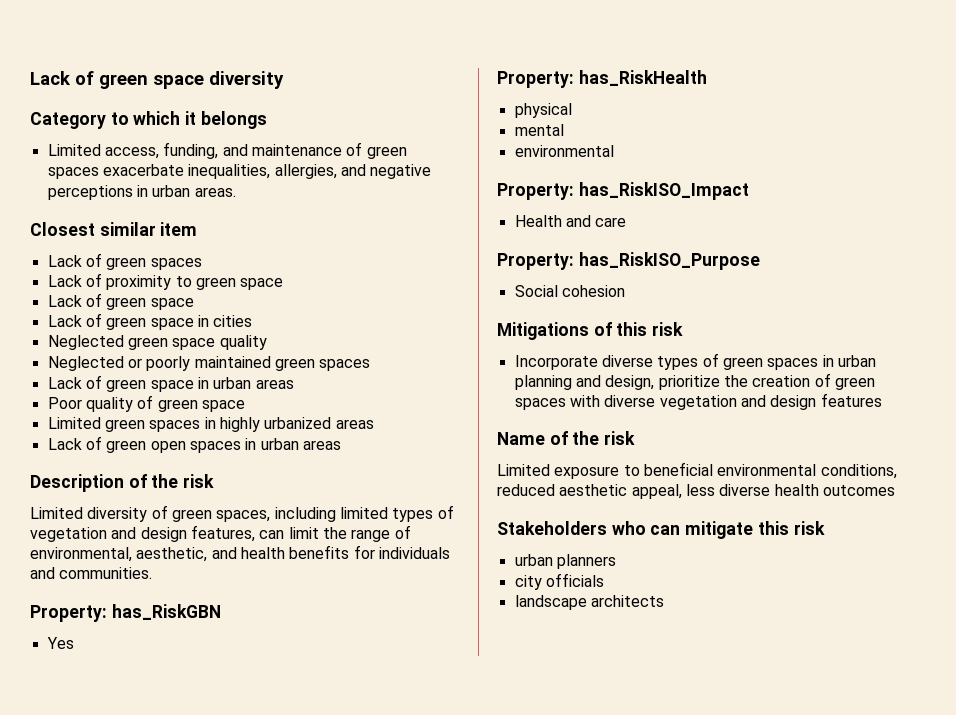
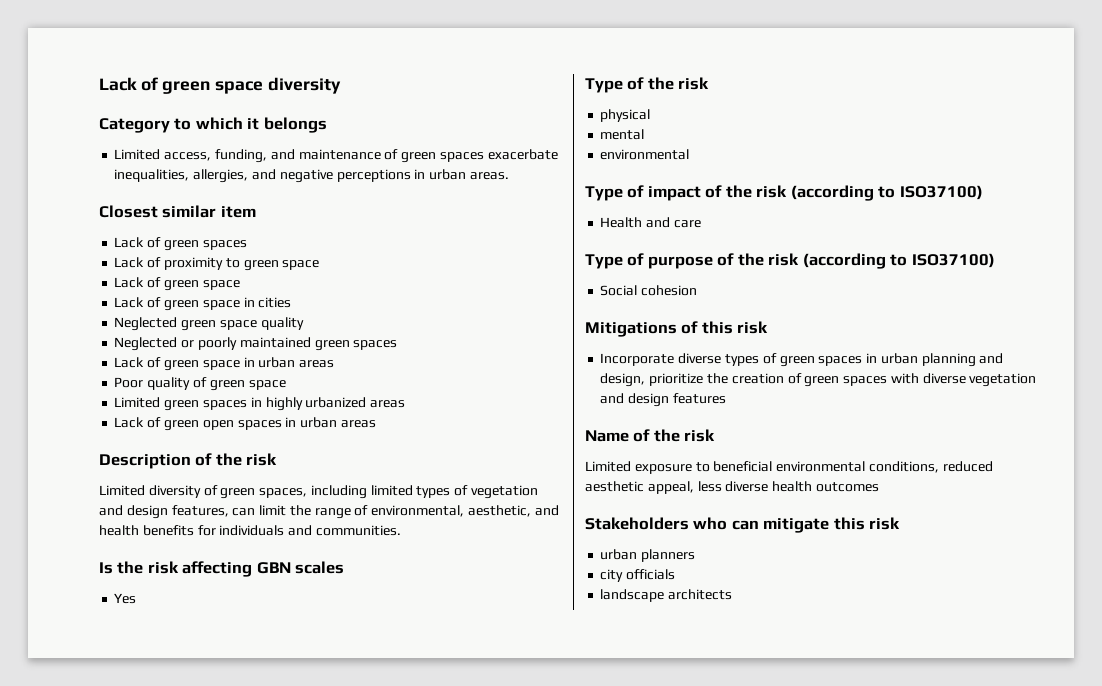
[30,604,221,622] [46,637,74,649] [497,70,707,88] [514,103,572,118] [514,124,564,136] [514,145,614,157] [497,182,749,200] [514,215,627,227] [497,252,760,270] Property: has_RiskGBN // Yes // Property: has_RiskHealth // physical // mental // environmental // Property: has_RiskISO_Impact // Health and care // Property: has_RiskISO_Purpose -> [99,561,345,577] [114,593,137,604] [585,77,710,93] [600,109,651,122] [600,129,645,140] [600,149,690,160] [585,185,983,201] [600,217,701,228] [585,253,995,269] Is the risk affecting GBN scales // Yes // Type of the risk // physical // mental // environmental // Type of impact of the risk (according to ISO37100) // Health and care // Type of purpose of the risk (according to ISO37100)

